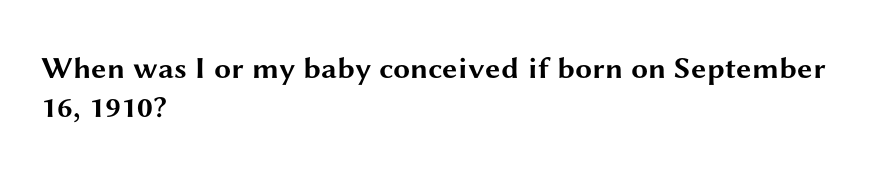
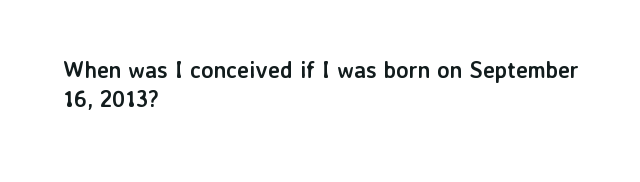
[213,57,551,85] or my baby conceived if -> [190,61,377,78] conceived if I was
[89,97,168,118] 1910? -> [100,90,159,107] 2013?

